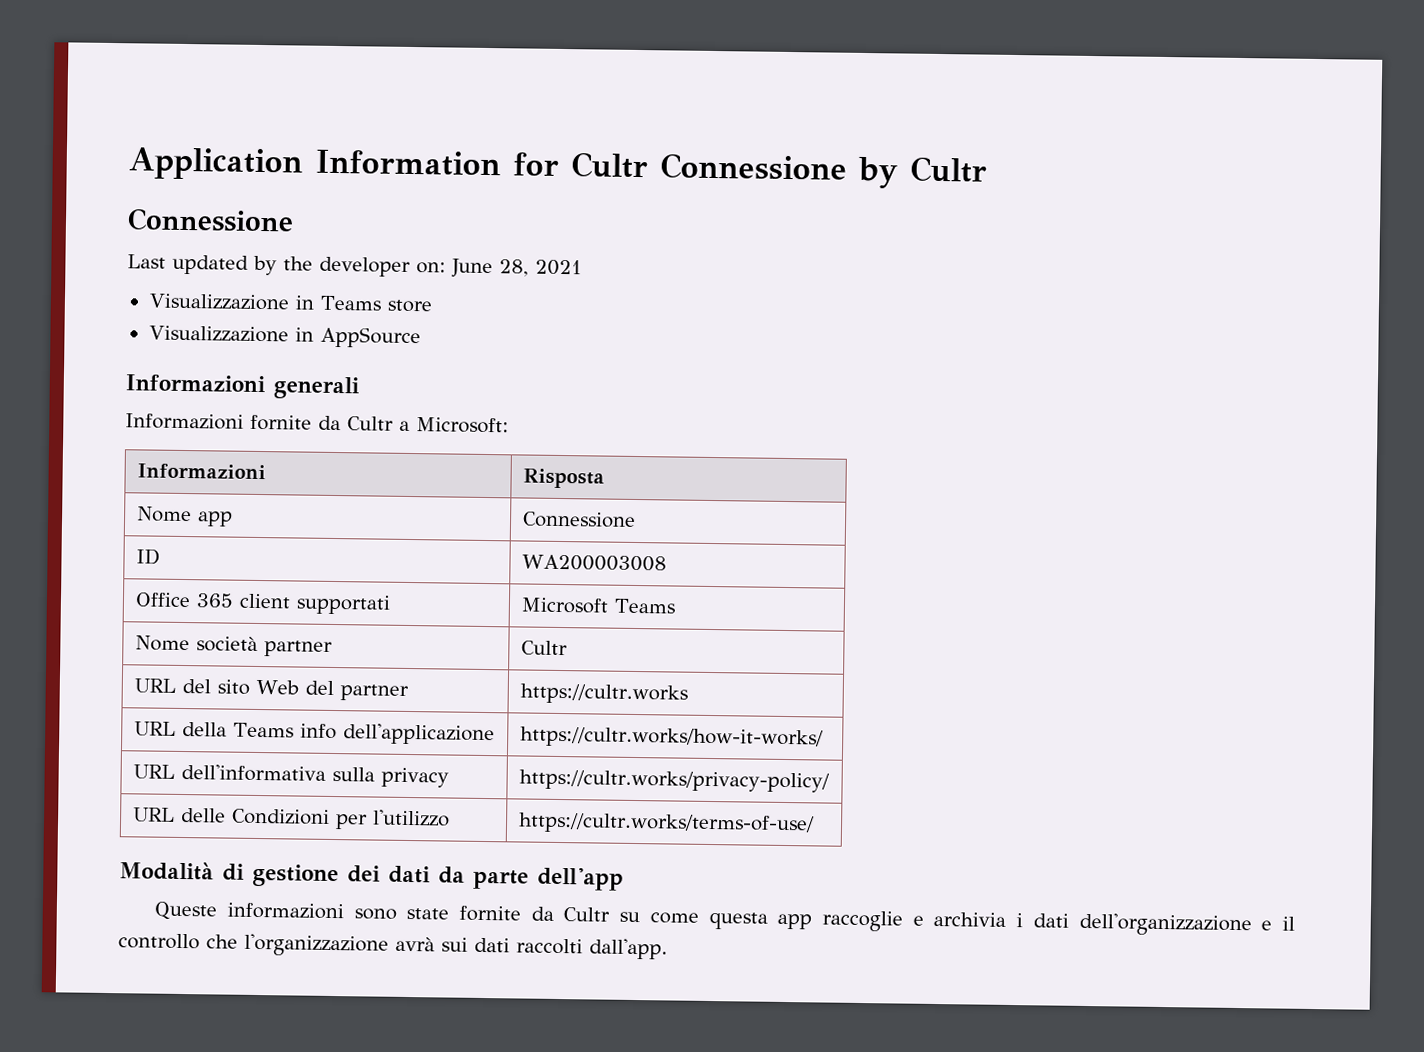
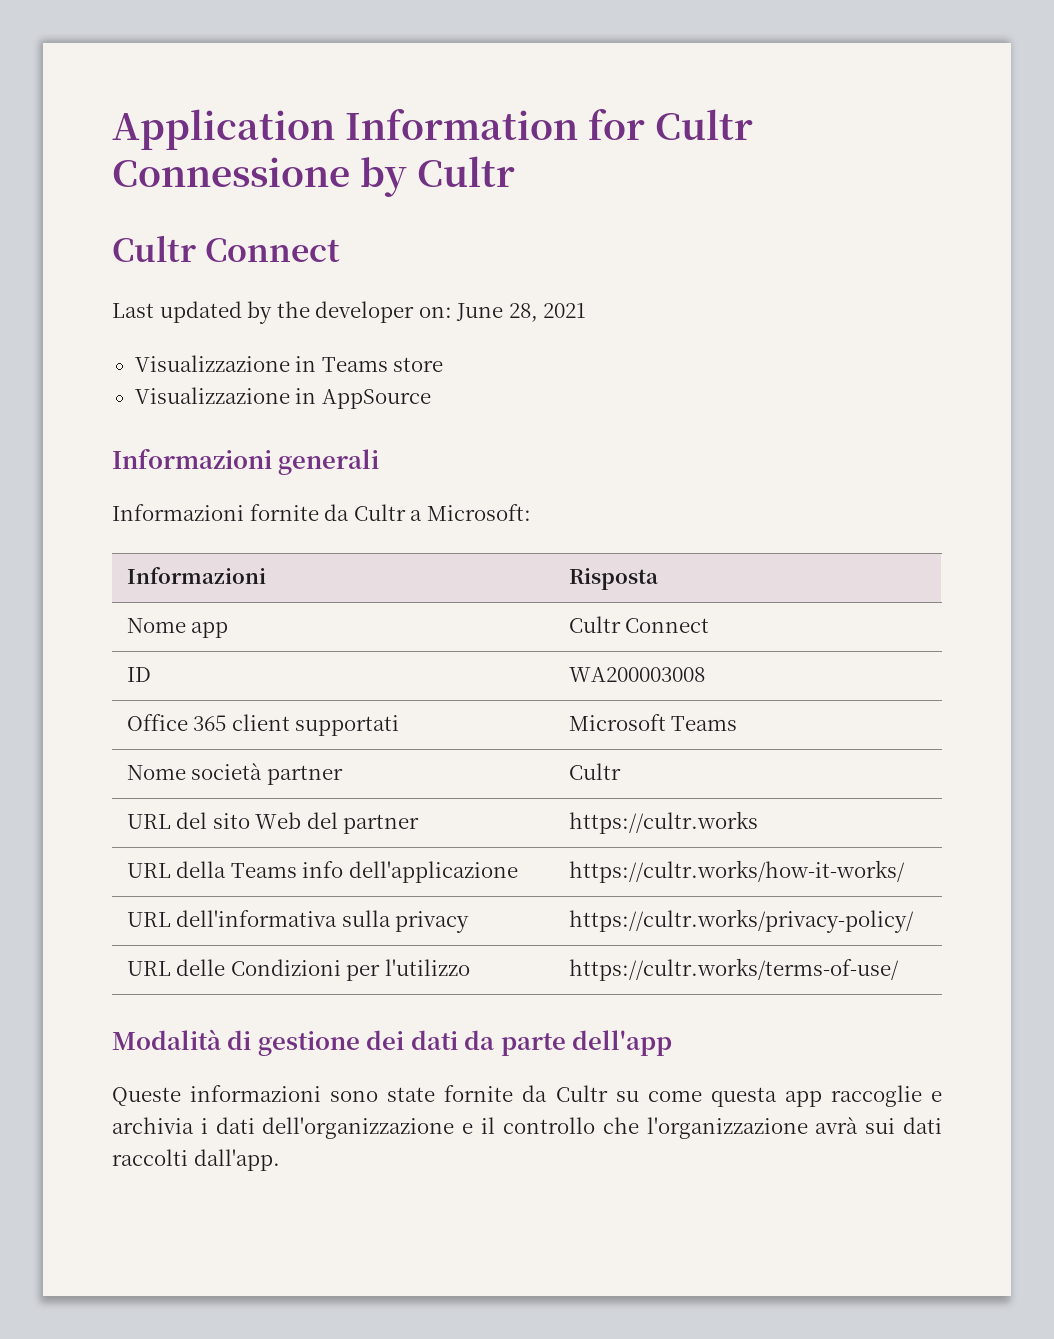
[127,208,294,233] Connessione -> [112,235,340,262] Cultr Connect
[521,511,636,528] Connessione -> [568,616,710,633] Cultr Connect

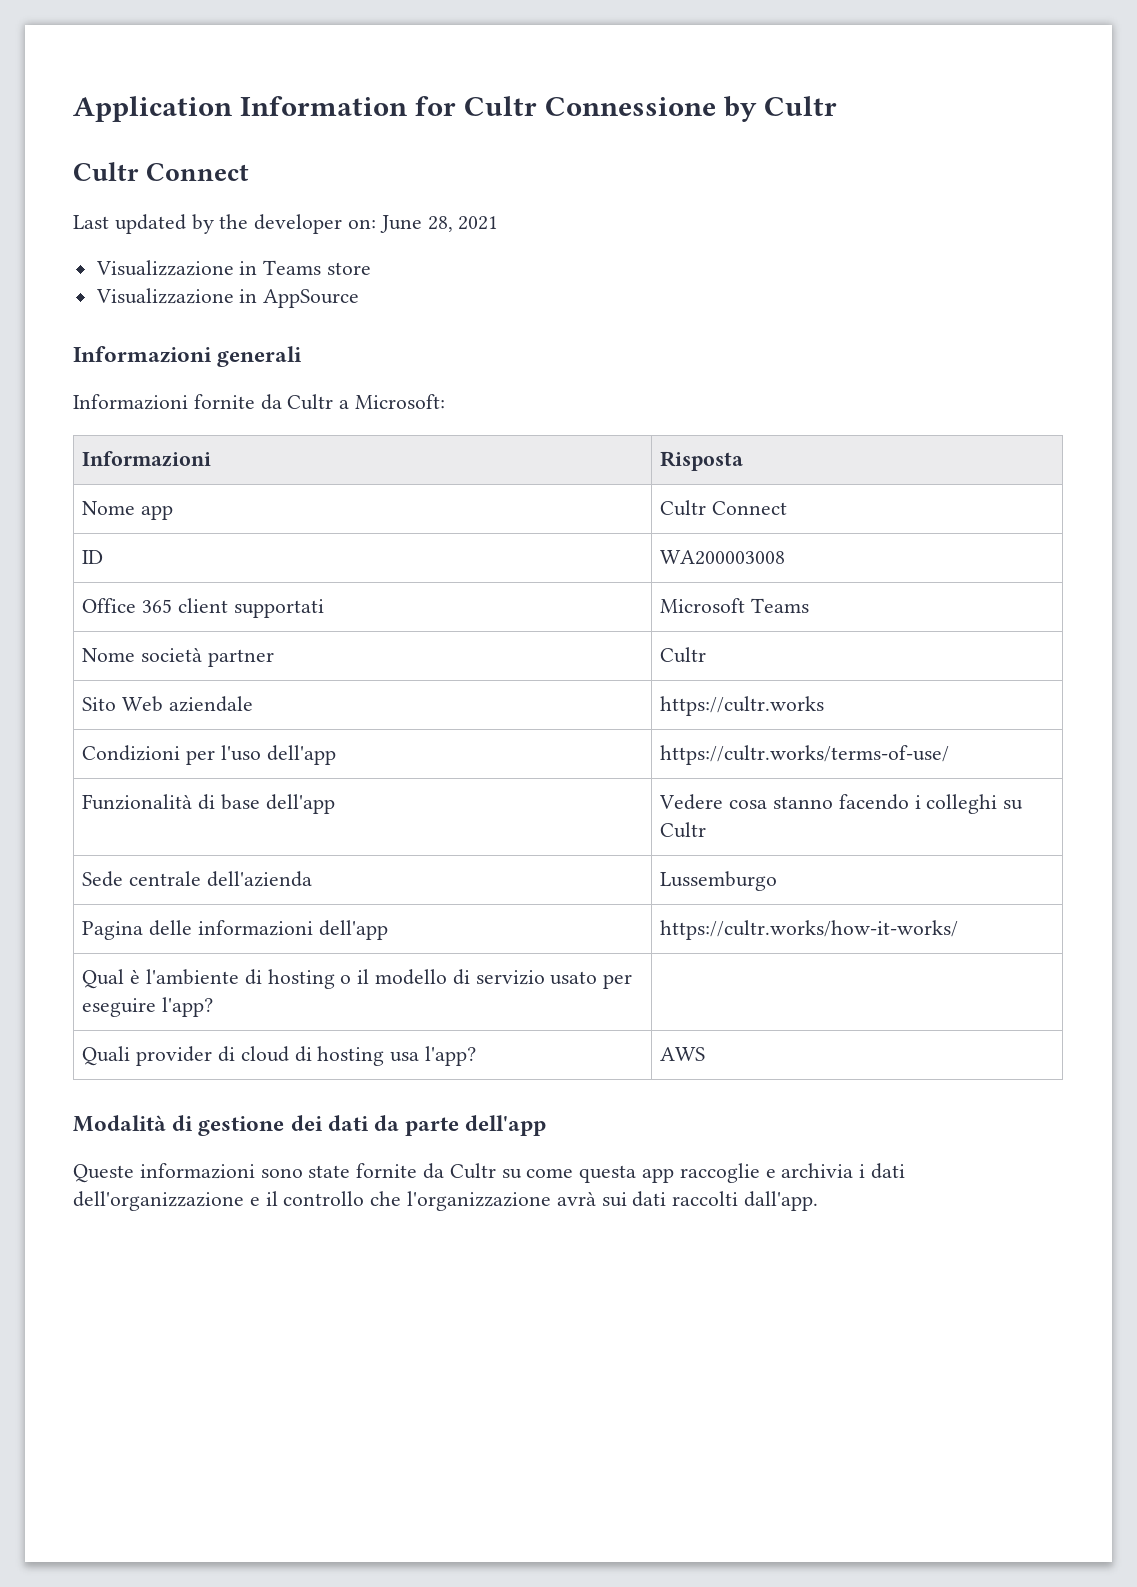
[126,812,420,834] [568,811,758,834] [126,861,518,883] [568,860,905,883] [126,910,470,933] [568,909,914,933] [126,959,470,981] [568,958,899,981] URL del sito Web del partner | https://cultr.works // URL della Teams info dell'applicazione | https://cultr.works/how-it-works/ // URL dell'informativa sulla privacy | https://cultr.works/privacy-policy/ // URL delle Condizioni per l'utilizzo | https://cultr.works/terms-of-use/ -> [82,696,253,712] [660,696,825,716] [82,745,336,765] [660,745,950,765] [82,794,335,814] [659,794,1024,814] [660,822,707,838] [82,871,312,887] [660,871,778,891] [82,920,388,940] [660,920,959,940] [82,969,633,989] [82,997,214,1017] [82,1046,476,1066] [660,1047,706,1061] Sito Web aziendale | https://cultr.works // Condizioni per l'uso dell'app | https://cultr.works/terms-of-use/ // Funzionalità di base dell'app | Vedere cosa stanno facendo i colleghi su Cultr // Sede centrale dell'azienda | Lussemburgo // Pagina delle informazioni dell'app | https://cultr.works/how-it-works/ // Qual è l'ambiente di hosting o il modello di servizio usato per eseguire l'app? | // Quali provider di cloud di hosting usa l'app? | AWS

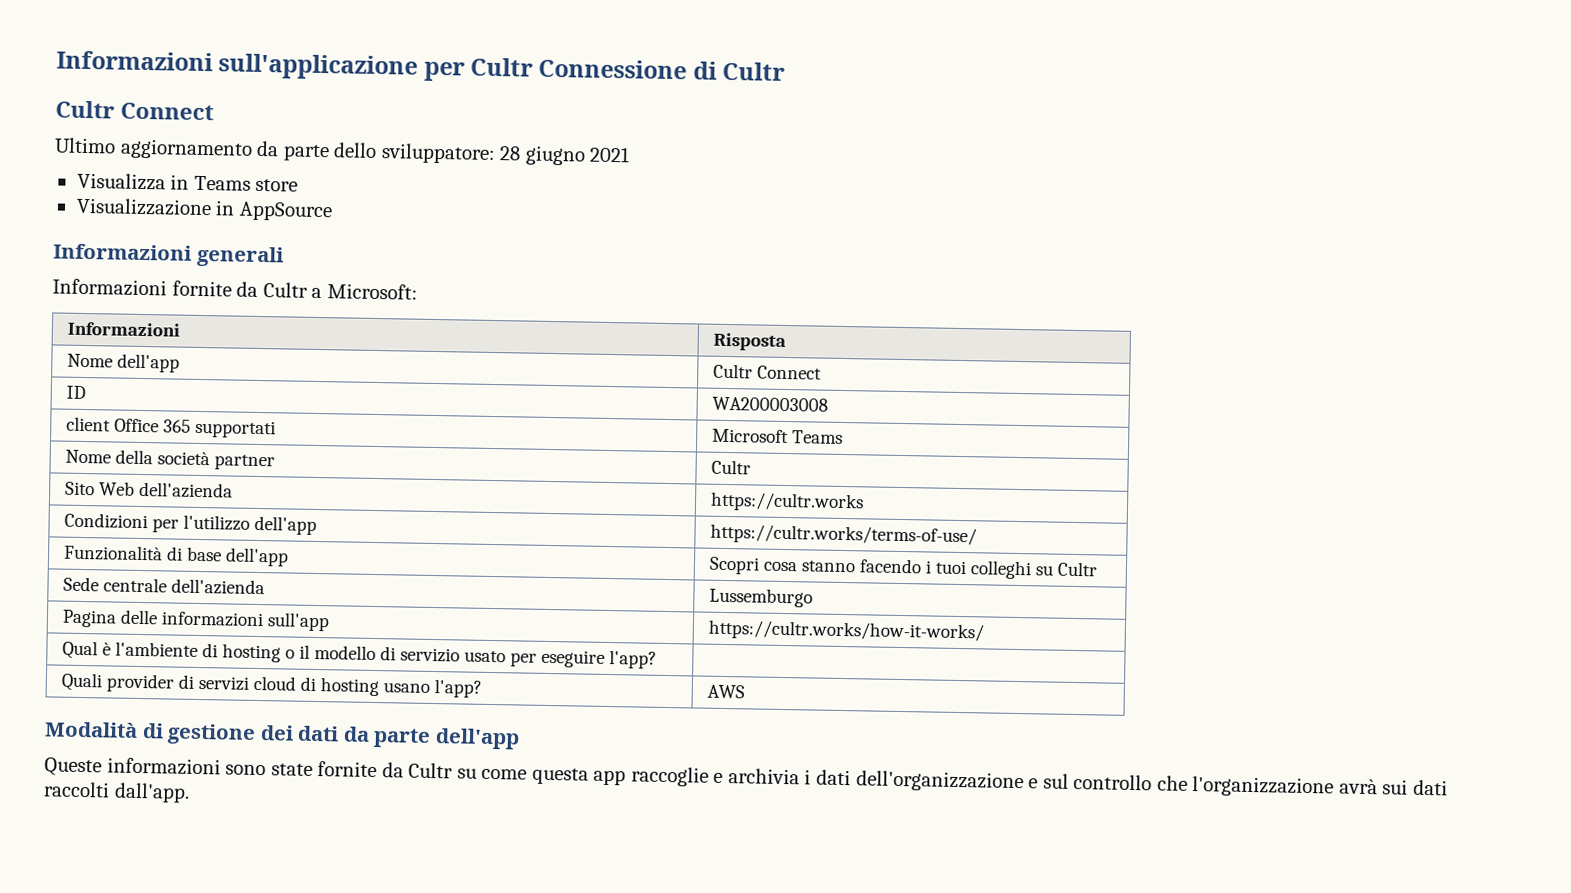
[73,96,456,122] Application Information for -> [56,50,465,82] Informazioni sull'applicazione per
[723,96,757,122] by -> [692,61,717,80] di
[73,214,453,234] Last updated by the developer on: June 28, -> [54,137,586,166] Ultimo aggiornamento da parte dello sviluppatore: 28 giugno
[95,260,234,276] Visualizzazione -> [76,172,166,191] Visualizza
[141,505,174,520] app -> [117,353,181,373] dell'app
(786, 557) none -> [66,416,112,432] client
[177,598,228,613] client -> (192, 426) none
(136, 655) none -> [115,449,154,465] della
[168,696,253,712] aziendale -> [139,481,234,499] dell'azienda
[220,745,261,761] l'uso -> [183,514,251,531] l'utilizzo
[659,794,724,810] Vedere -> [709,556,761,575] Scopri
(921, 802) none -> [935,560,968,575] tuoi
[318,920,388,940] dell'app -> [267,612,331,632] sull'app
(235, 1054) none -> [198,676,250,691] servizi
[390,1052,420,1062] usa -> [383,682,431,693] usano
[265,1191,278,1206] il -> [1042,773,1069,789] sul

